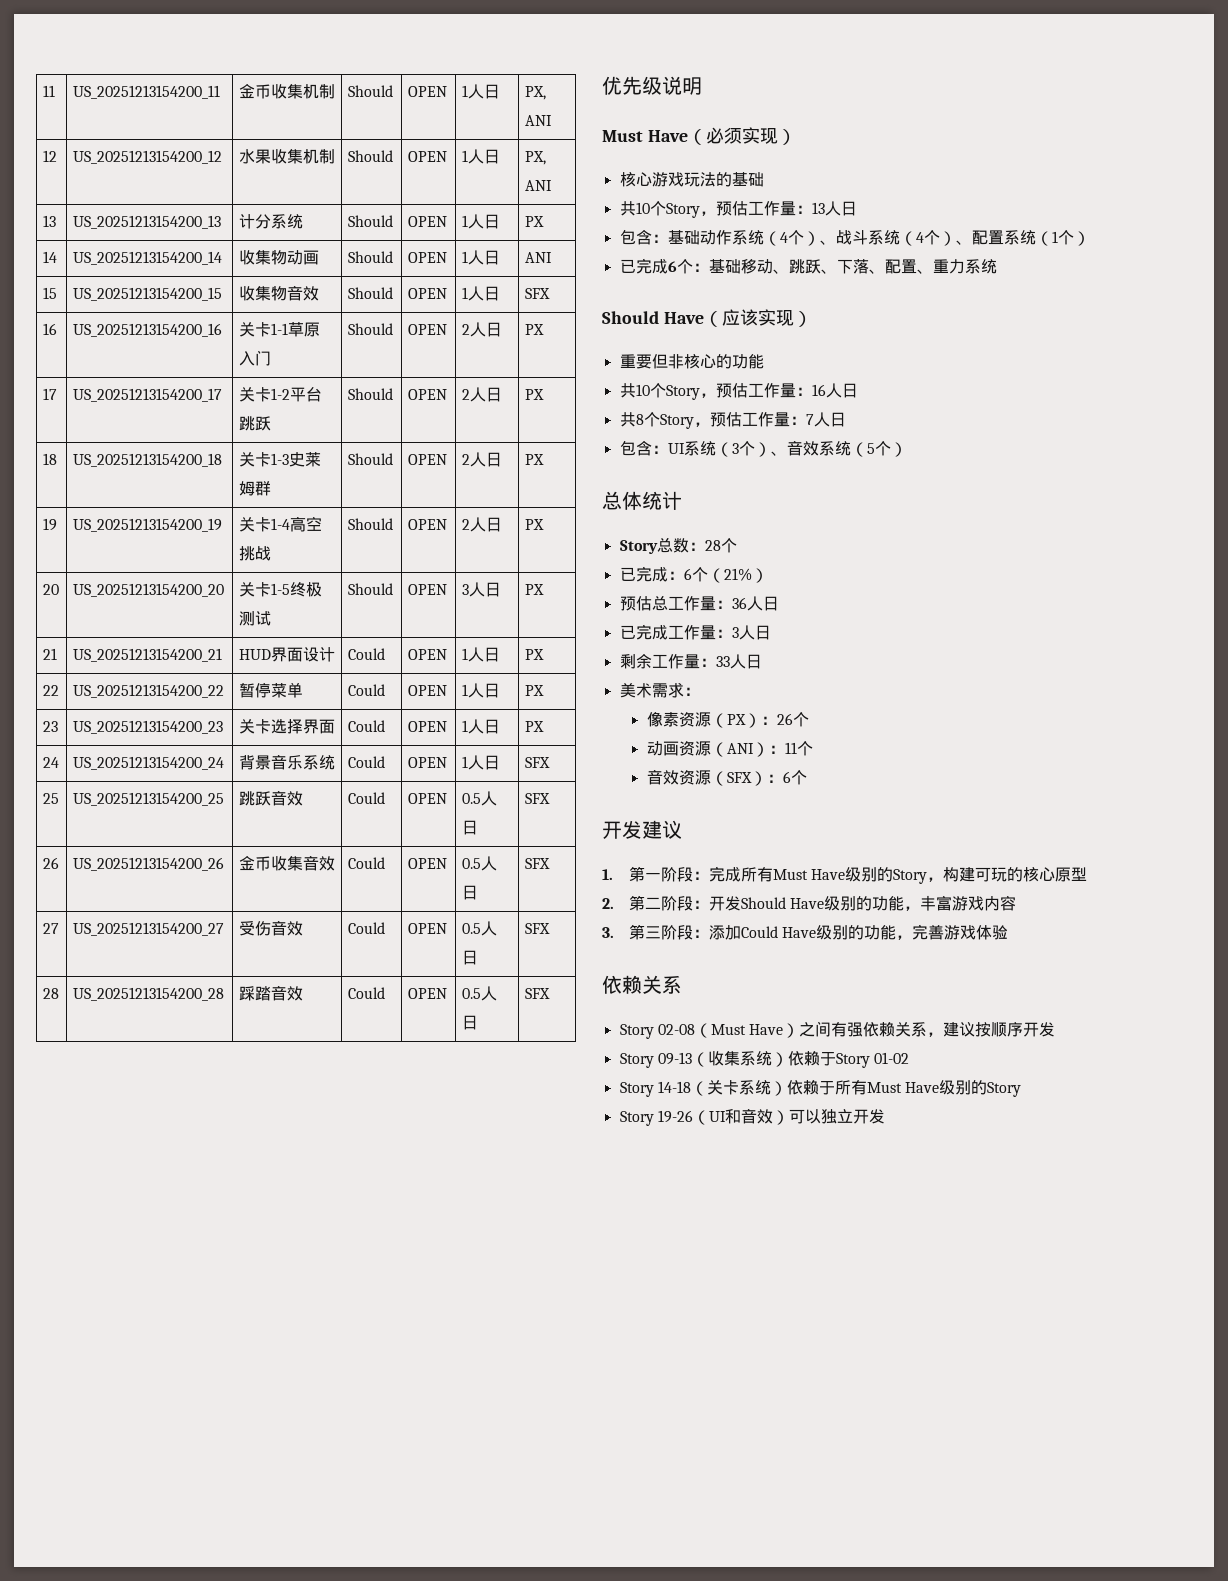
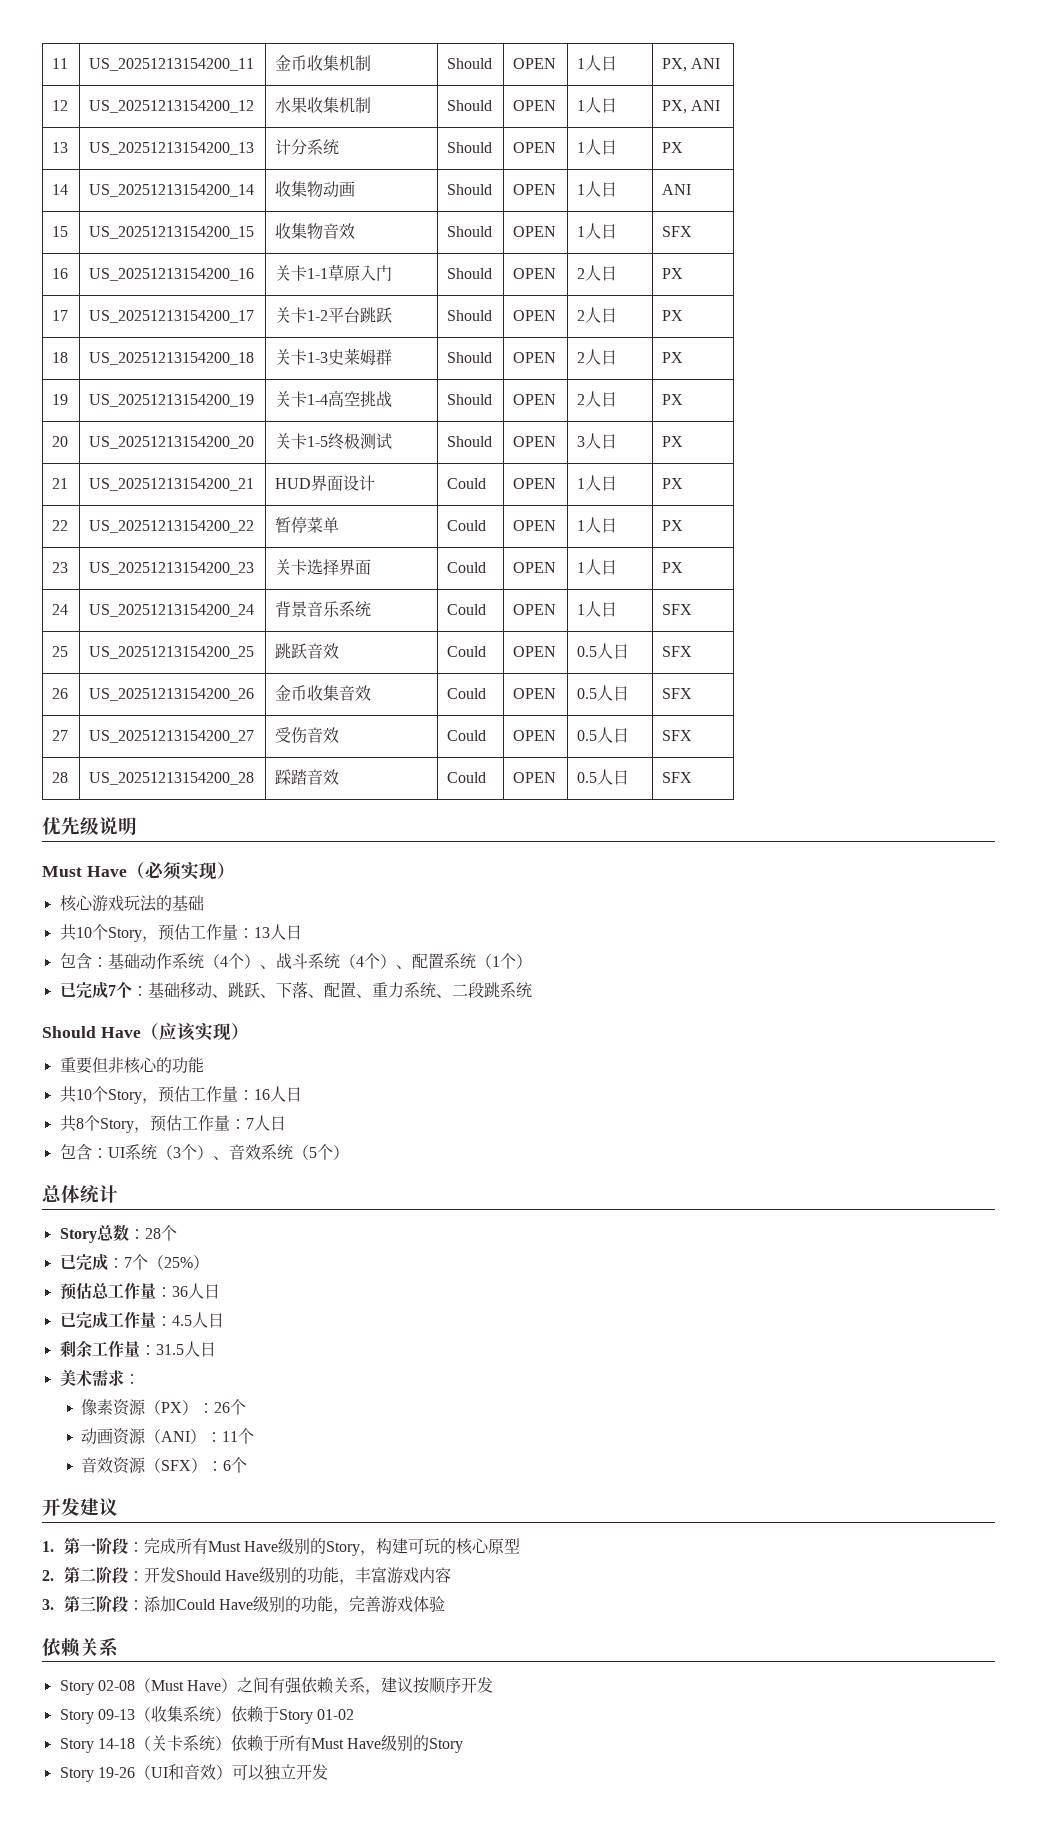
[667,261,677,272] 6 -> [107,985,116,996] 7
(997, 266) none -> [435,982,532,998] 、二段跳系统
[683,567,752,583] 6个（21% -> [123,1254,193,1270] 7个（25%
[731,627,739,638] 3 -> [171,1315,192,1326] 4.5
[715,656,730,667] 33 -> [155,1344,184,1355] 31.5

